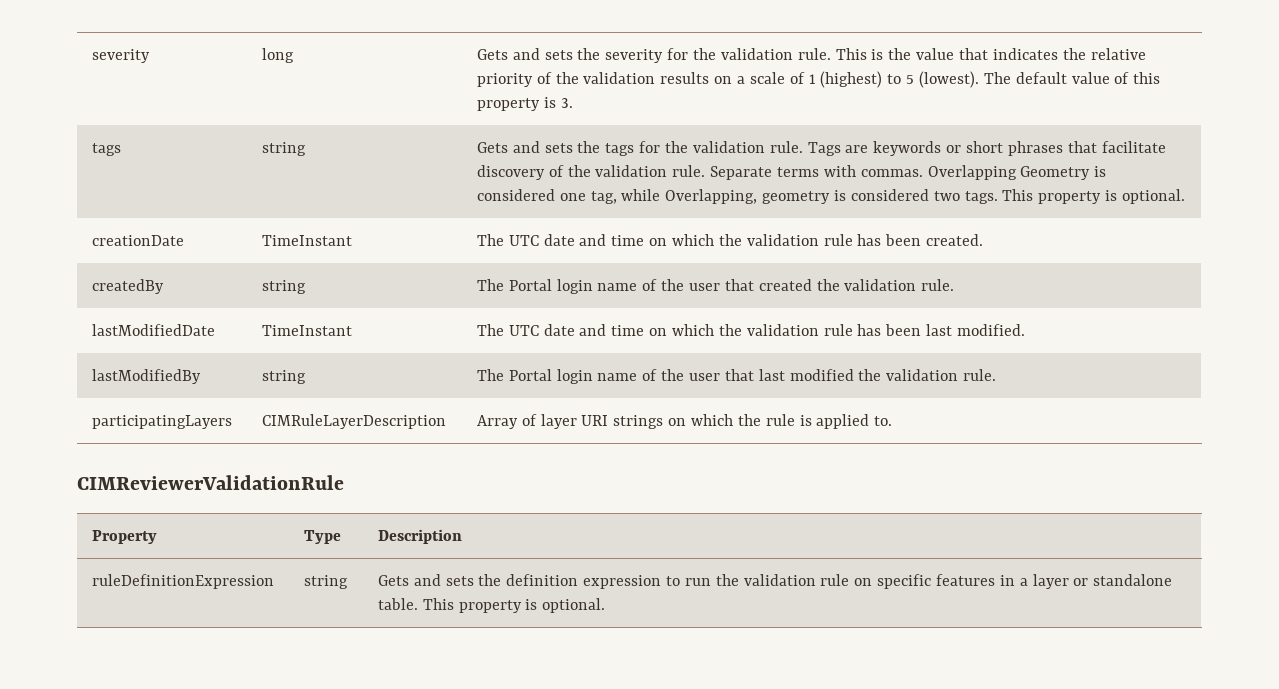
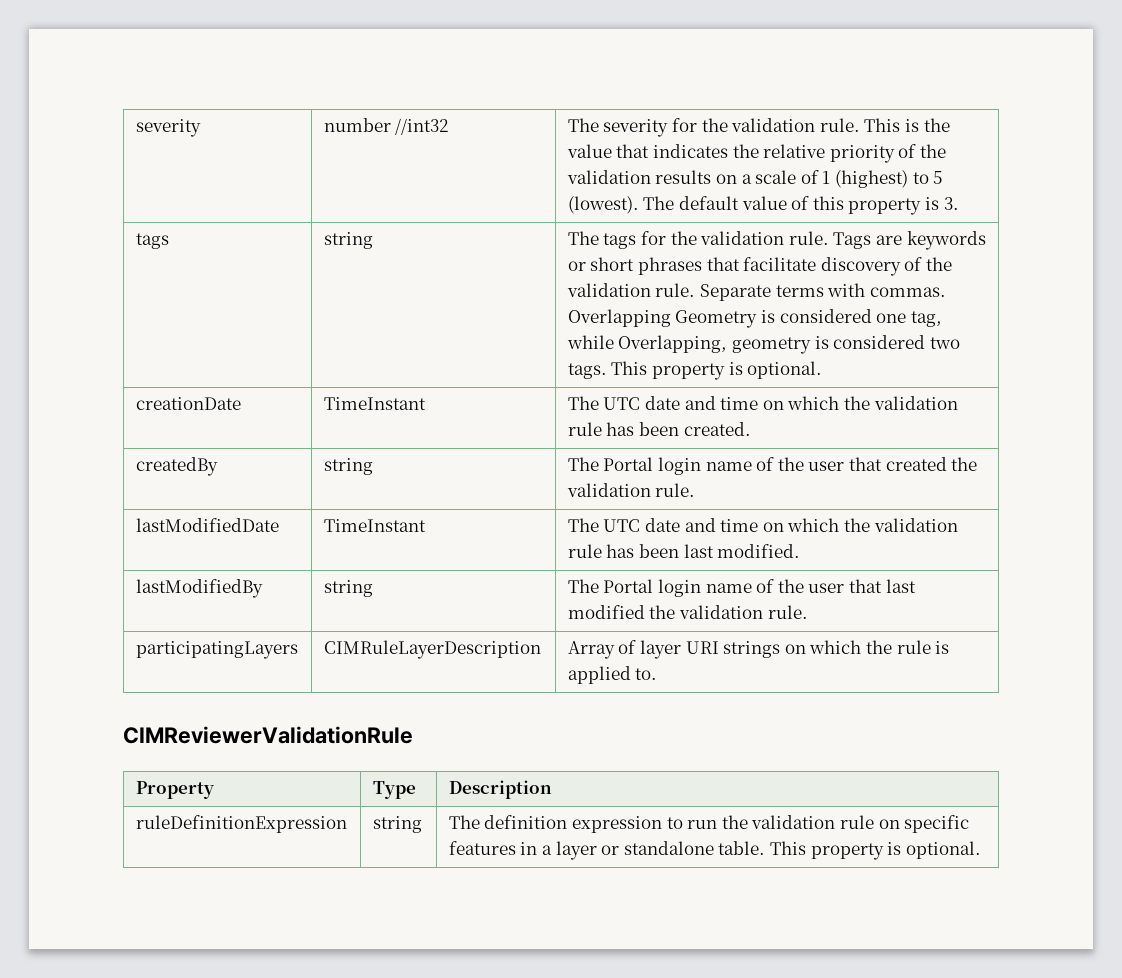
[261,48,294,63] [476,48,601,60] long | Gets and sets the -> [323,118,449,135] [567,118,599,132] number //int32 | The
[476,141,601,153] Gets and sets the -> [567,231,599,245] The
[377,574,502,586] Gets and sets the -> [448,815,480,829] The

